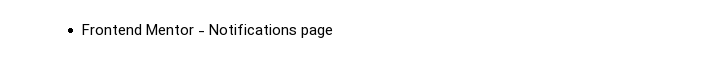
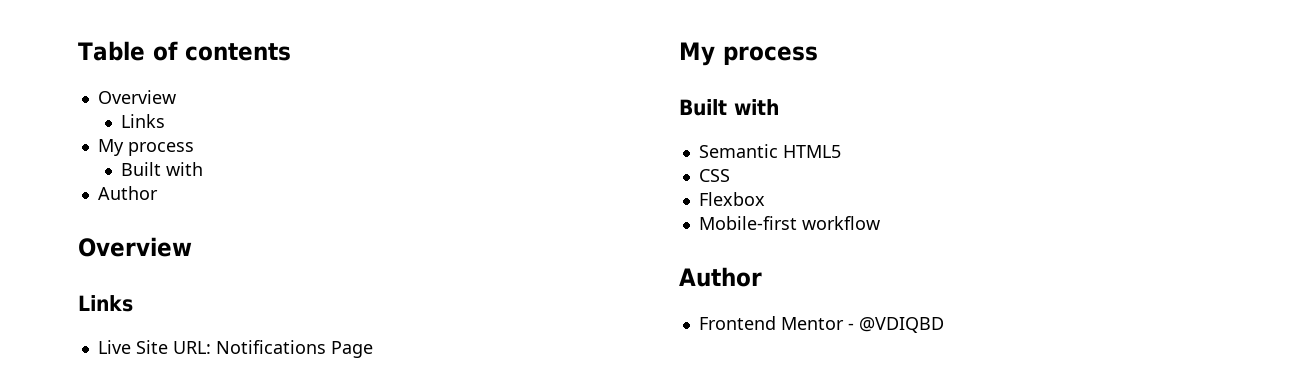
(81, 29) none -> [78,41,291,61] [97,90,176,104] [120,114,165,128] [97,139,194,156] [120,162,203,176] [97,186,158,200] [78,237,192,257] [78,295,133,312] [97,340,373,358] [679,42,818,66] [679,99,779,116] [698,144,841,158] [698,169,730,182] [698,192,765,206] [698,216,880,230] [679,267,762,287] Table of contents // Overview // Links // My process // Built with // Author // Overview // Links // Live Site URL: Notifications Page // My process // Built with // Semantic HTML5 // CSS // Flexbox // Mobile-first workflow // Author //
[208,24,333,38] Notifications page -> [858,317,944,333] @VDIQBD

